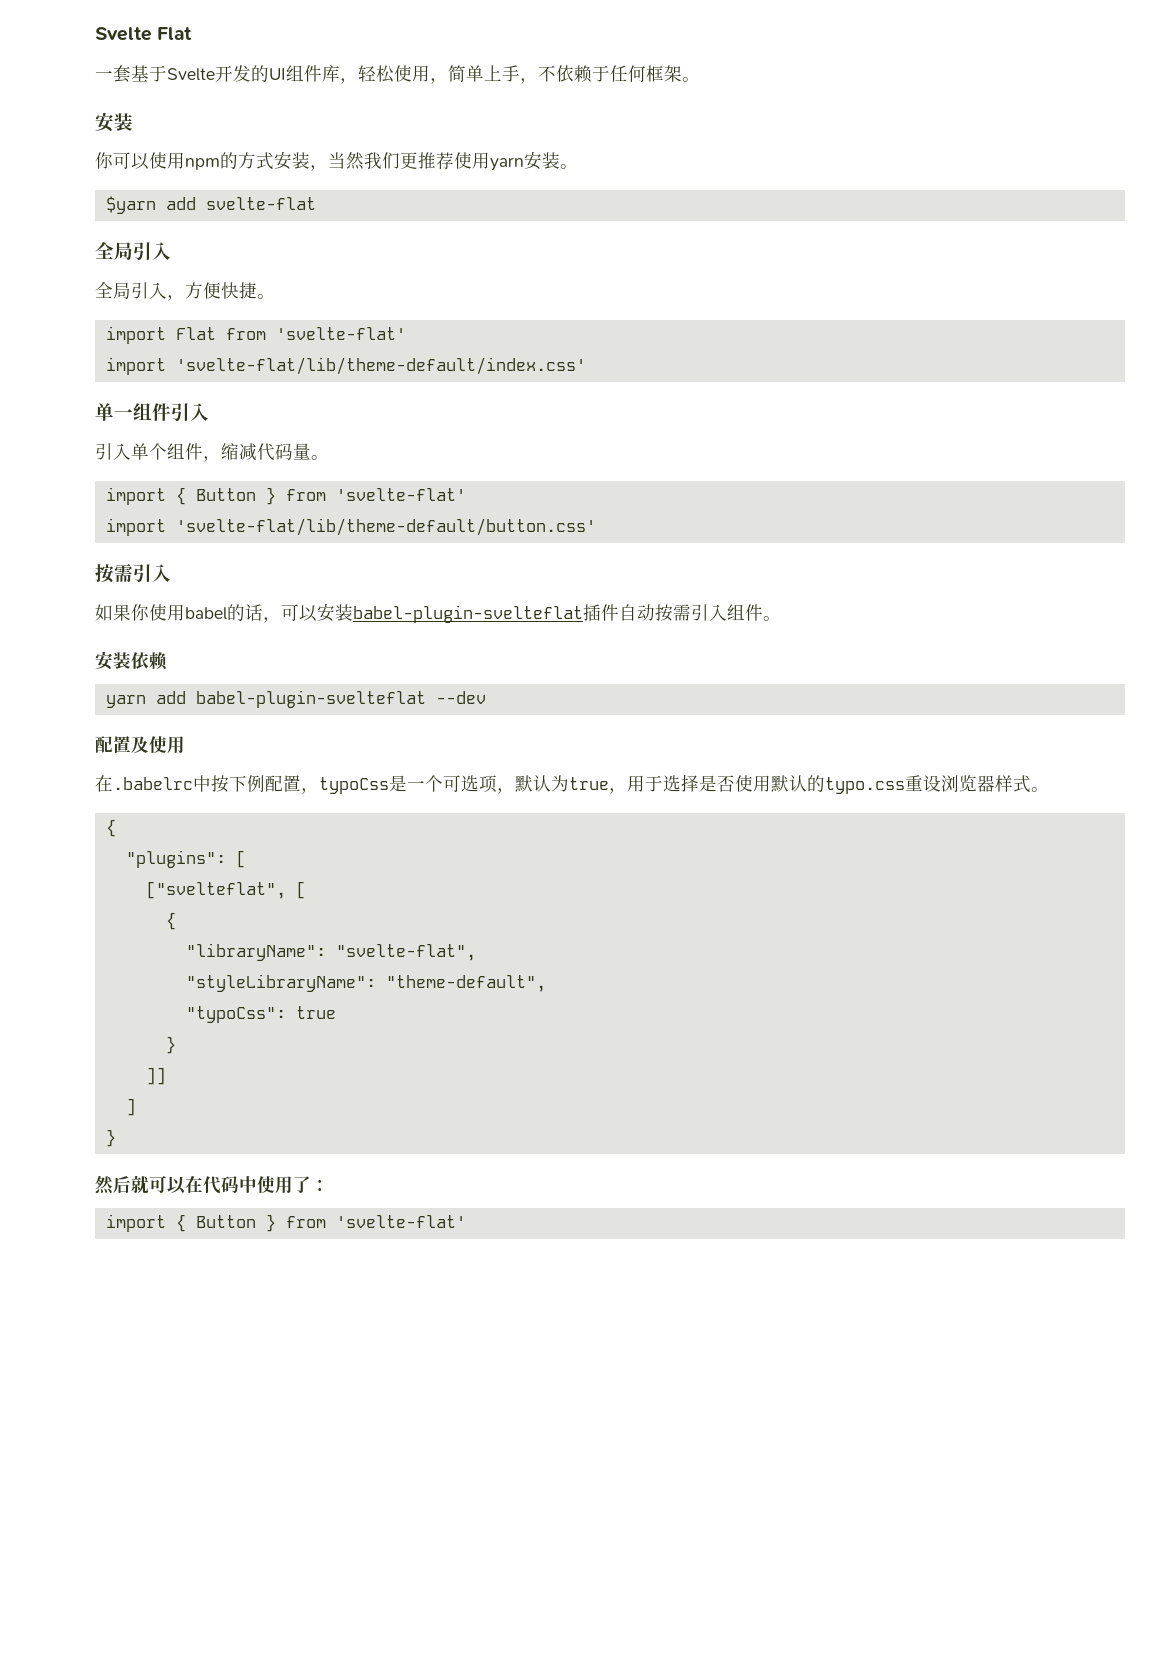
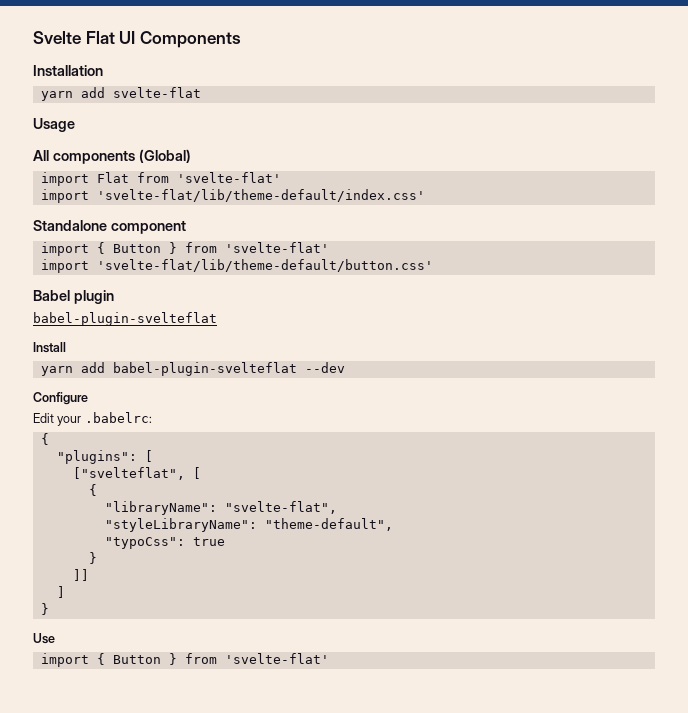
[95,65,700,84] [95,112,133,132] [95,151,578,171] [105,196,316,214] [95,242,171,261] [95,282,275,301] // 一套基于Svelte开发的UI组件库，轻松使用，简单上手，不依赖于任何框架。 // 安装 // 你可以使用npm的方式安装，当然我们更推荐使用yarn安装。 // $yarn add svelte-flat // 全局引入 // 全局引入，方便快捷。 -> [119,31,241,48] [33,65,103,76] [40,87,201,101] [33,118,75,132] [33,149,191,164] UI Components // Installation // yarn add svelte-flat // Usage // All components (Global)
[95,403,209,422] [95,443,329,462] 单一组件引入 // 引入单个组件，缩减代码量。 -> [33,220,186,234] Standalone component
[95,564,171,583] [95,603,781,623] [95,651,168,670] [105,690,486,708] [95,736,185,754] [95,774,1049,794] 按需引入 // 如果你使用babel的话，可以安装babel-plugin-svelteflat插件自动按需引入组件。 // 安装依赖 // yarn add babel-plugin-svelteflat --dev // 配置及使用 // 在.babelrc中按下例配置，typoCss是一个可选项，默认为true，用于选择是否使用默认的typo.css重设浏览器样式。 -> [33,290,114,304] [33,312,217,326] [33,342,66,353] [40,362,345,376] [33,392,88,405] [33,412,152,426] Babel plugin // babel-plugin-svelteflat // Install // yarn add babel-plugin-svelteflat --dev // Configure // Edit your .babelrc:
[95,1175,329,1195] 然后就可以在代码中使用了： -> [33,633,55,644] Use

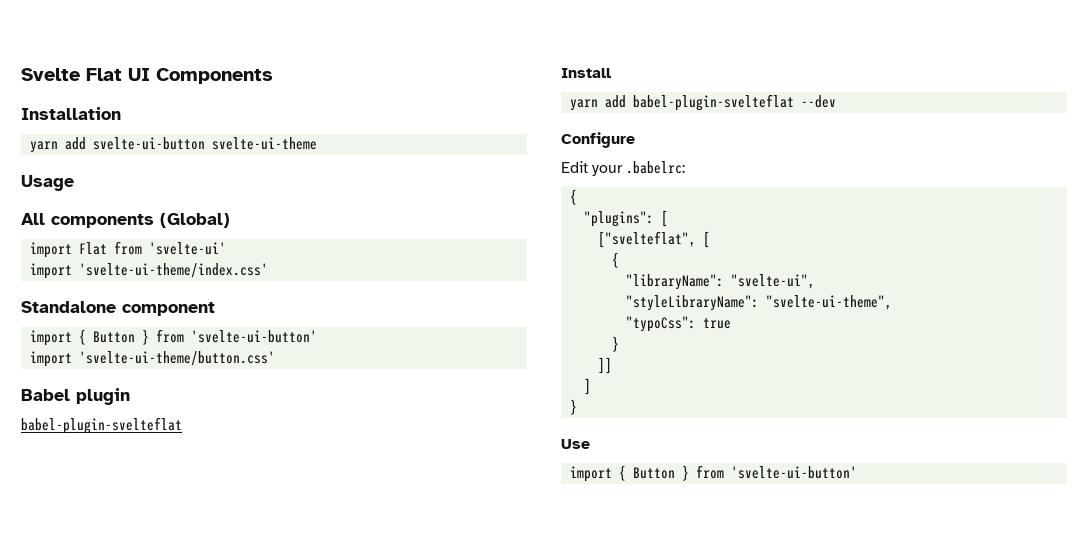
[112,87,201,98] svelte-flat -> [93,137,318,150] svelte-ui-button svelte-ui-theme
[176,172,281,183] [40,189,425,203] 'svelte-flat' // import 'svelte-flat/lib/theme-default/index.css' -> [149,242,227,255] [30,263,269,279] 'svelte-ui' // import 'svelte-ui-theme/index.css'
[224,242,329,253] [40,259,433,273] 'svelte-flat' // import 'svelte-flat/lib/theme-default/button.css' -> [191,330,318,343] [30,351,276,367] 'svelte-ui-button' // import 'svelte-ui-theme/button.css'
[224,501,337,514] "svelte-flat", -> [731,274,816,289] "svelte-ui",
[264,518,393,531] "theme-default", -> [766,295,893,310] "svelte-ui-theme",
[224,653,329,664] 'svelte-flat' -> [731,466,858,479] 'svelte-ui-button'

